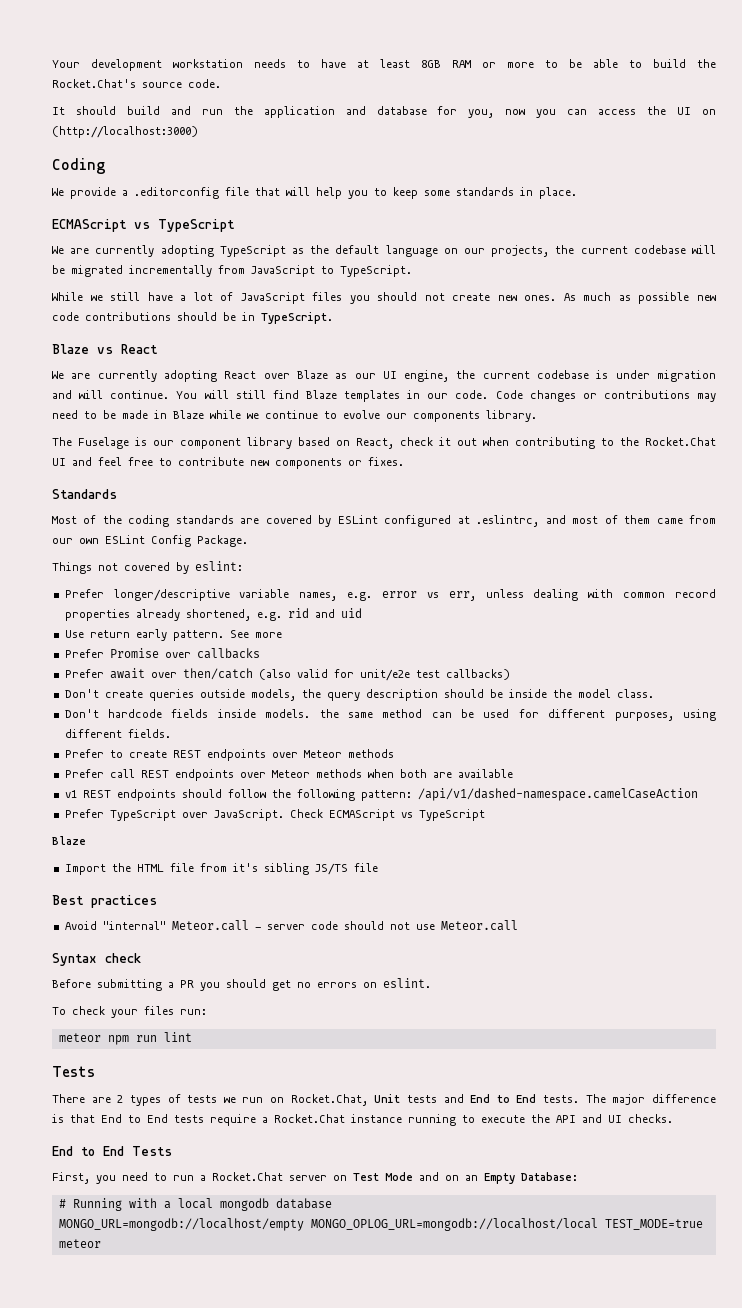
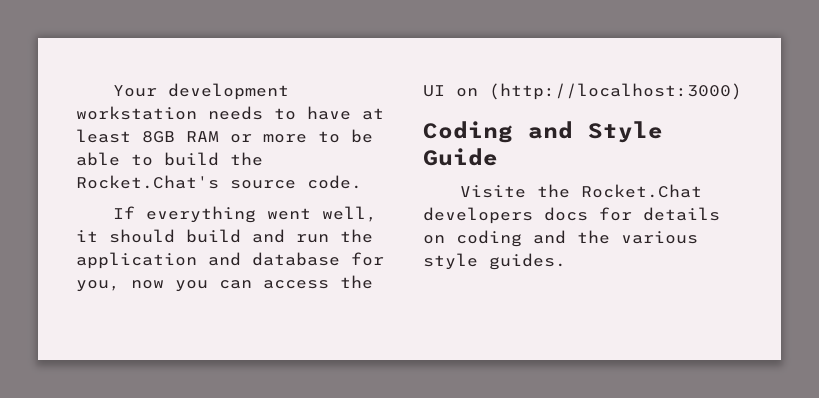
[52,107,65,115] It -> [113,206,378,223] [76,230,98,242] If everything went well, it
[52,187,577,199] [52,219,235,232] [52,245,716,257] [52,265,412,277] [52,292,716,304] [52,312,333,324] [52,344,158,354] [52,370,716,382] [52,390,716,402] [52,410,537,422] [52,437,716,449] [52,457,404,469] [52,489,117,499] [52,515,717,527] [52,535,248,547] [52,561,243,574] [64,589,716,601] [64,608,362,621] [64,629,282,641] [64,648,260,659] [64,668,510,681] [64,689,654,701] [64,709,717,721] [64,729,171,738] [64,749,394,761] [64,769,513,781] [64,788,698,801] [64,809,485,821] [52,836,86,845] [64,863,378,875] [52,895,157,908] [64,920,518,931] [52,953,141,966] [52,978,431,991] [52,1006,207,1018] [58,1032,192,1045] [52,1066,95,1077] [52,1094,717,1106] [52,1114,673,1126] [52,1146,172,1156] [52,1172,578,1184] [58,1198,332,1211] [58,1218,703,1231] [58,1239,101,1248] // We provide a .editorconfig file that will help you to keep some standards in place. // ECMAScript vs TypeScript // We are currently adopting TypeScript as the default language on our projects, the current codebase will be migrated incrementally from JavaScript to TypeScript. // While we still have a lot of JavaScript files you should not create new ones. As much as possible new code contributions should be in TypeScript. // Blaze vs React // We are currently adopting React over Blaze as our UI engine, the current codebase is under migration and will continue. You will still find Blaze templates in our code. Code changes or contributions may need to be made in Blaze while we continue to evolve our components library. // The Fuselage is our component library based on React, check it out when contributing to the Rocket.Chat UI and feel free to contribute new components or fixes. // Standards // Most of the coding standards are covered by ESLint configured at .eslintrc, and most of them came from our own ESLint Config Package. // Things not covered by eslint: // Prefer longer/descriptive variable names, e.g. error vs err, unless dealing with common record properties already shortened, e.g. rid and uid // Use return early pattern. See more // Prefer Promise over callbacks // Prefer await over then/catch (also valid for unit/e2e test callbacks) // Don't create queries outside models, the query description should be inside the model class. // Don't hardcode fields inside models. the same method can be used for different purposes, using different fields. // Prefer to create REST endpoints over Meteor methods // Prefer call REST endpoints over Meteor methods when both are available // v1 REST endpoints should follow the following pattern: /api/v1/dashed-namespace.camelCaseAction // Prefer TypeScript over JavaScript. Check ECMAScript vs TypeScript // Blaze // Import the HTML file from it's sibling JS/TS file // Best practices // Avoid "internal" Meteor.call - server code should not use Meteor.call // Syntax check // Before submitting a PR you should get no errors on eslint. // To check your files run: // meteor npm run lint // Tests // There are 2 types of tests we run on Rocket.Chat, Unit tests and End to End tests. The major difference is that End to End tests require a Rocket.Chat instance running to execute the API and UI checks. // End to End Tests // First, you need to run a Rocket.Chat server on Test Mode and on an Empty Database: // # Running with a local mongodb database // MONGO_URL=mongodb://localhost/empty MONGO_OPLOG_URL=mongodb://localhost/local TEST_MODE=true meteor -> [528,121,663,143] [423,148,498,166] [460,184,703,198] [423,207,720,224] [423,230,698,247] [423,253,566,270] and Style Guide // Visite the Rocket.Chat developers docs for details on coding and the various style guides.

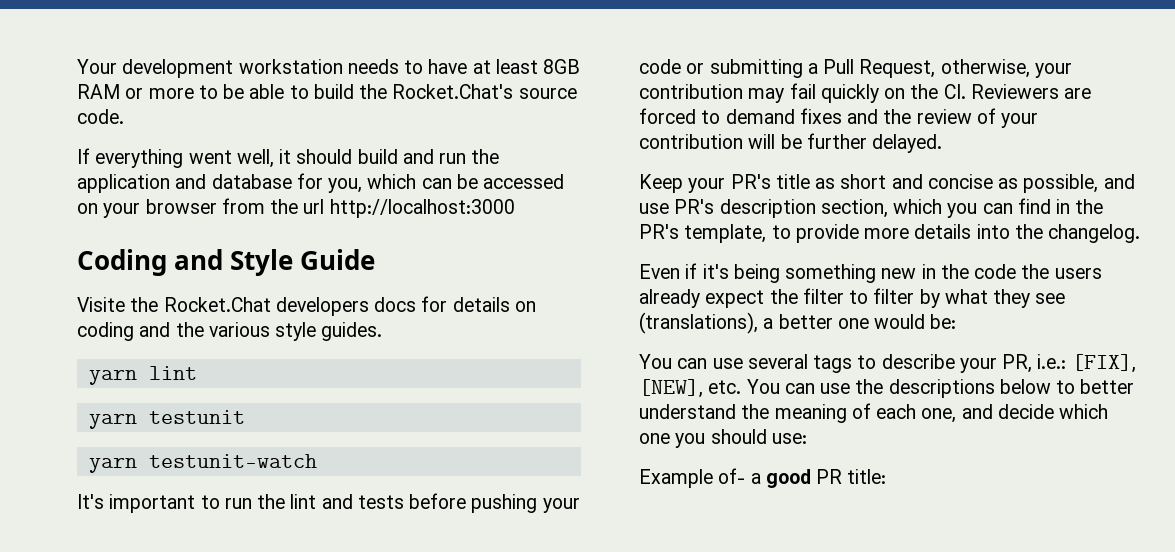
[131,275,373,292] [423,83,742,100] now you can access the UI on (http://localhost:3000) -> [367,174,565,189] [77,198,515,218] which can be accessed on your browser from the url http://localhost:3000
(566, 261) none -> [88,366,197,385] [88,410,245,429] [88,454,317,473] [77,493,580,513] [639,59,1072,78] [639,83,1092,103] [639,108,1039,128] [639,133,943,153] [639,174,1135,193] [639,198,1104,218] [639,224,1141,243] [639,263,1102,283] [639,288,1066,308] [639,312,957,334] [639,354,1136,373] [639,379,1135,398] [639,403,1109,423] [639,429,807,448] [639,468,887,488] // yarn lint // yarn testunit // yarn testunit-watch // It's important to run the lint and tests before pushing your code or submitting a Pull Request, otherwise, your contribution may fail quickly on the CI. Reviewers are forced to demand fixes and the review of your contribution will be further delayed. // Keep your PR's title as short and concise as possible, and use PR's description section, which you can find in the PR's template, to provide more details into the changelog. // Even if it's being something new in the code the users already expect the filter to filter by what they see (translations), a better one would be: // You can use several tags to describe your PR, i.e.: [FIX], [NEW], etc. You can use the descriptions below to better understand the meaning of each one, and decide which one you should use: // Example of- a good PR title:

